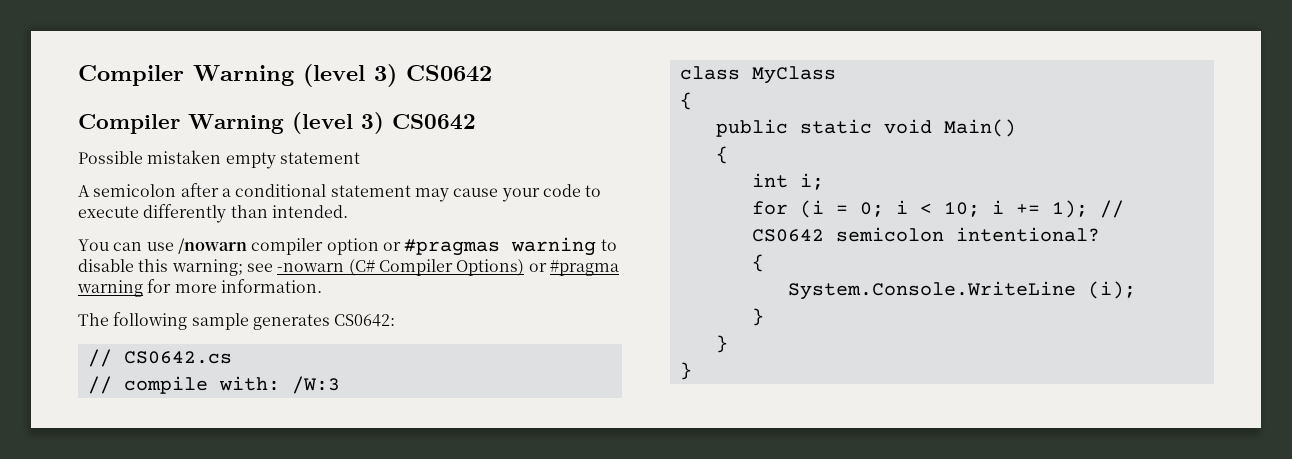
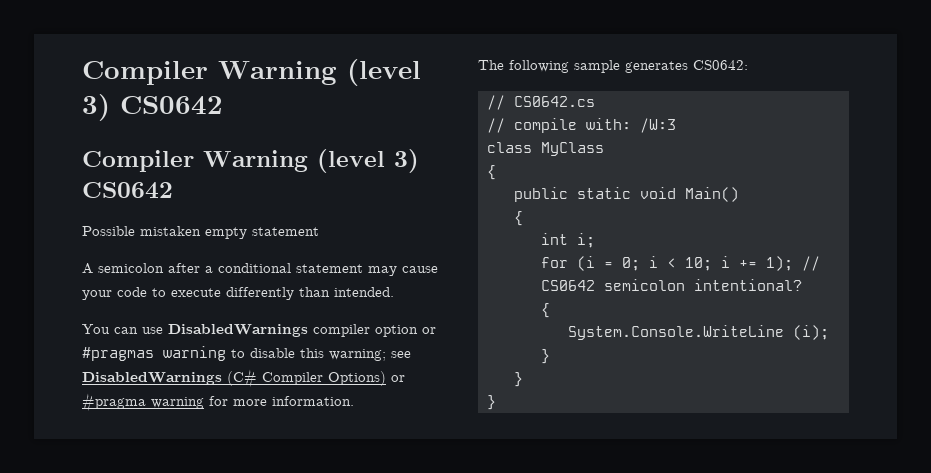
[177,238,247,254] /nowarn -> [168,324,308,337] DisabledWarnings
[277,263,345,272] -nowarn -> [82,372,222,385] DisabledWarnings

